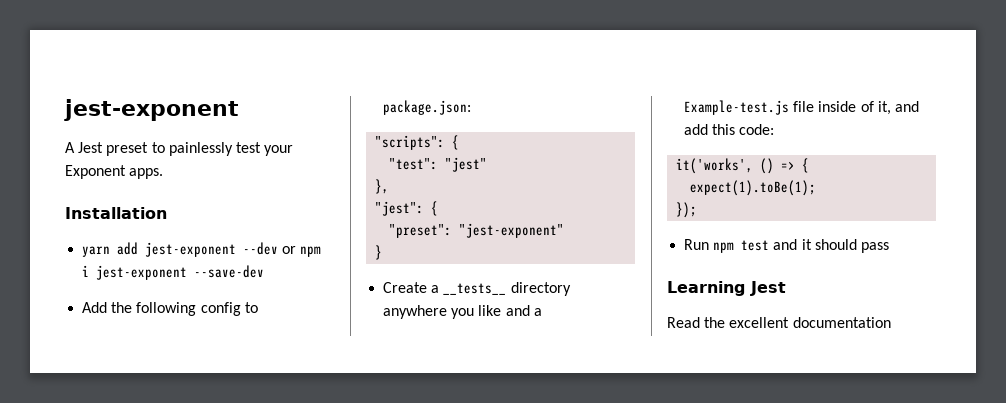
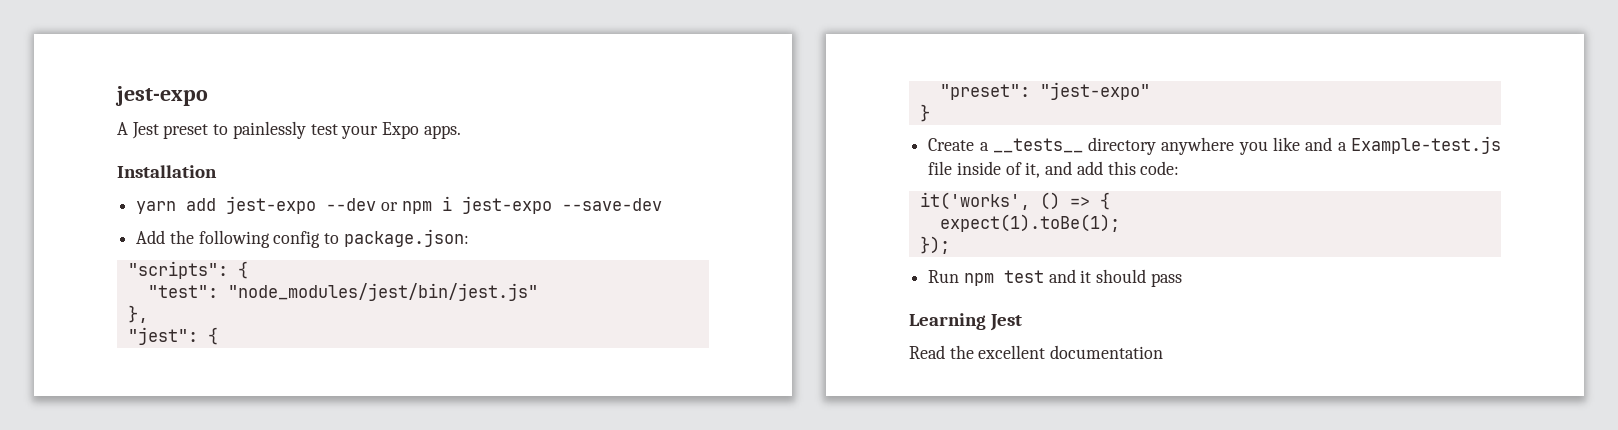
[64,99,239,121] jest-exponent -> [115,86,208,106] jest-expo
[65,165,126,179] Exponent -> [382,122,420,139] Expo
[145,242,237,257] jest-exponent -> [226,196,317,214] jest-expo
[96,265,188,280] jest-exponent -> [461,196,552,214] jest-expo
[445,157,488,172] "jest" -> [227,283,538,301] "node_modules/jest/bin/jest.js"
[459,223,565,238] "jest-exponent" -> [1039,82,1150,100] "jest-expo"

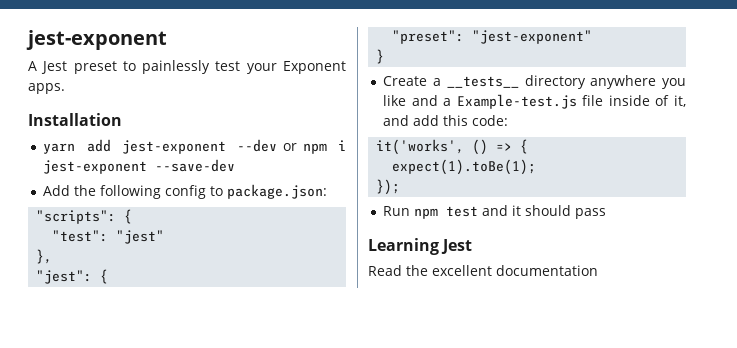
[115,86,208,106] jest-expo -> [26,30,167,50] jest-exponent
[382,122,420,139] Expo -> [283,61,346,74] Exponent
[226,196,317,214] jest-expo -> [122,140,227,154] jest-exponent
[461,196,552,214] jest-expo -> [43,160,148,174] jest-exponent
[227,283,538,301] "node_modules/jest/bin/jest.js" -> [116,230,165,244] "jest"
[1039,82,1150,100] "jest-expo" -> [472,30,593,44] "jest-exponent"

